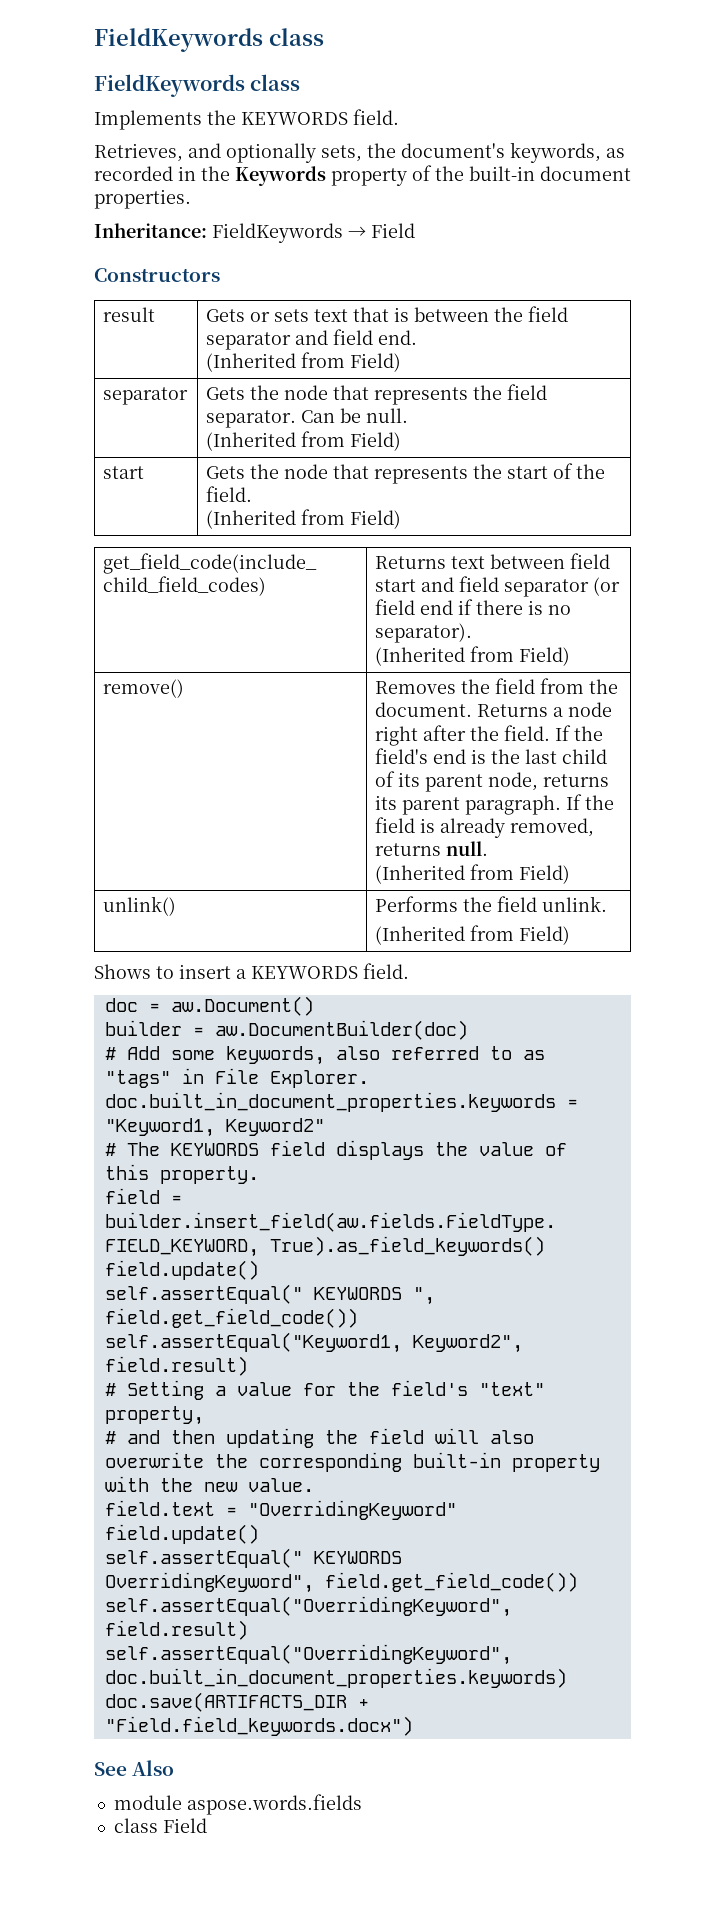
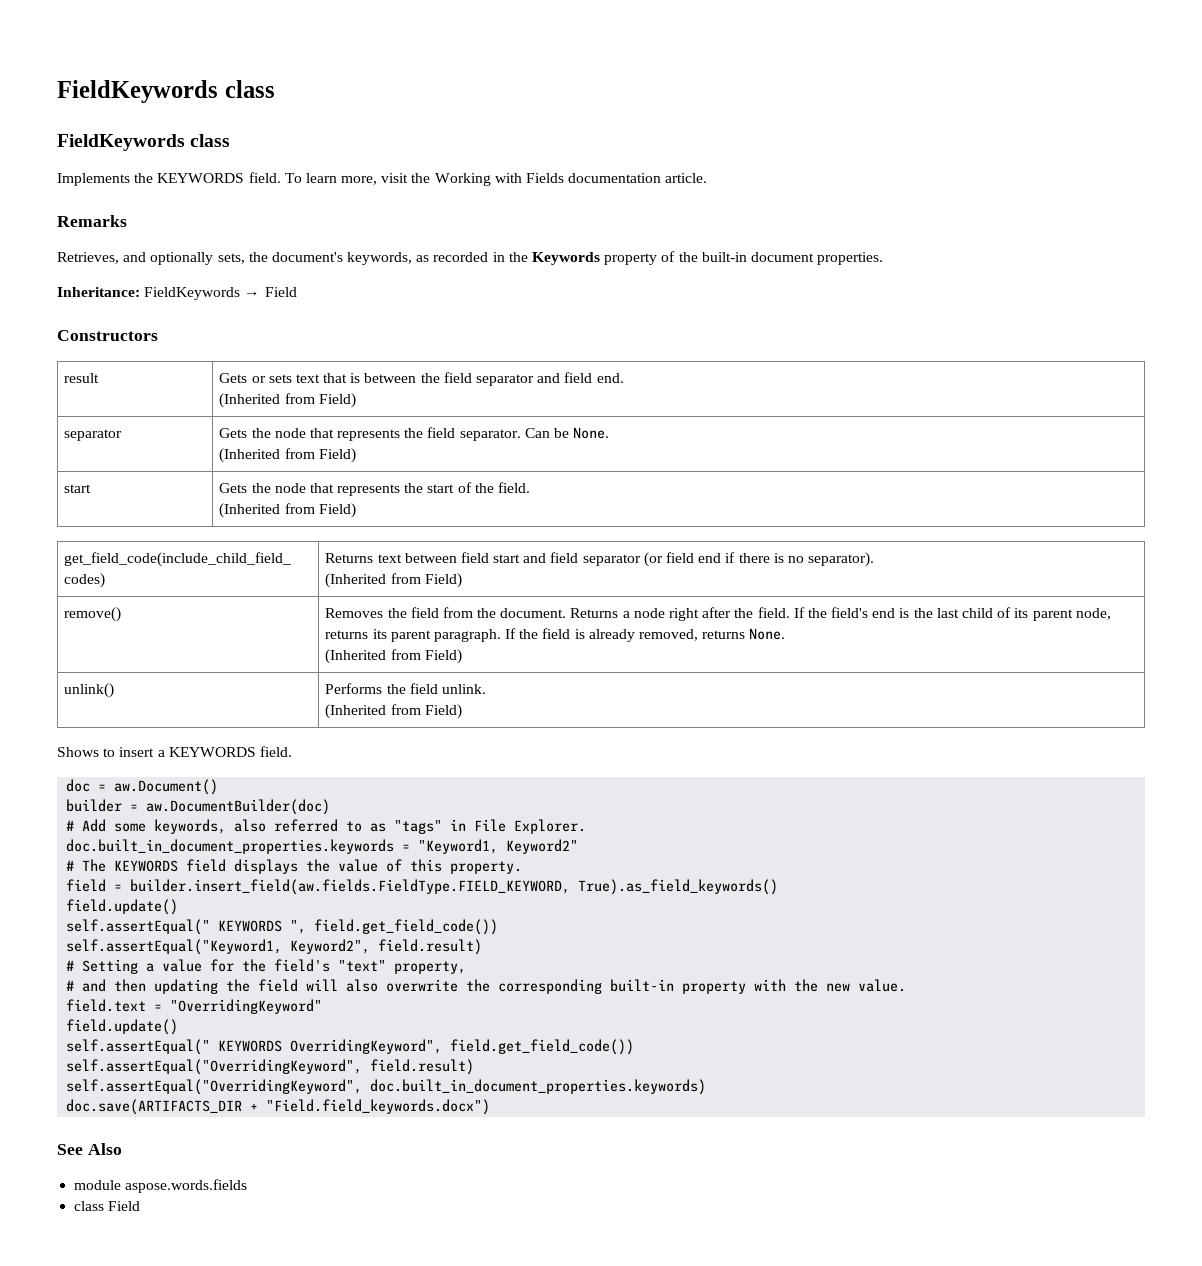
(399, 117) none -> [284,173,708,186] [57,215,127,227] To learn more, visit the Working with Fields documentation article. // Remarks
[366,408,409,423] null. -> [573,427,610,439] None.
[446,841,489,856] null. -> [749,628,786,640] None.

